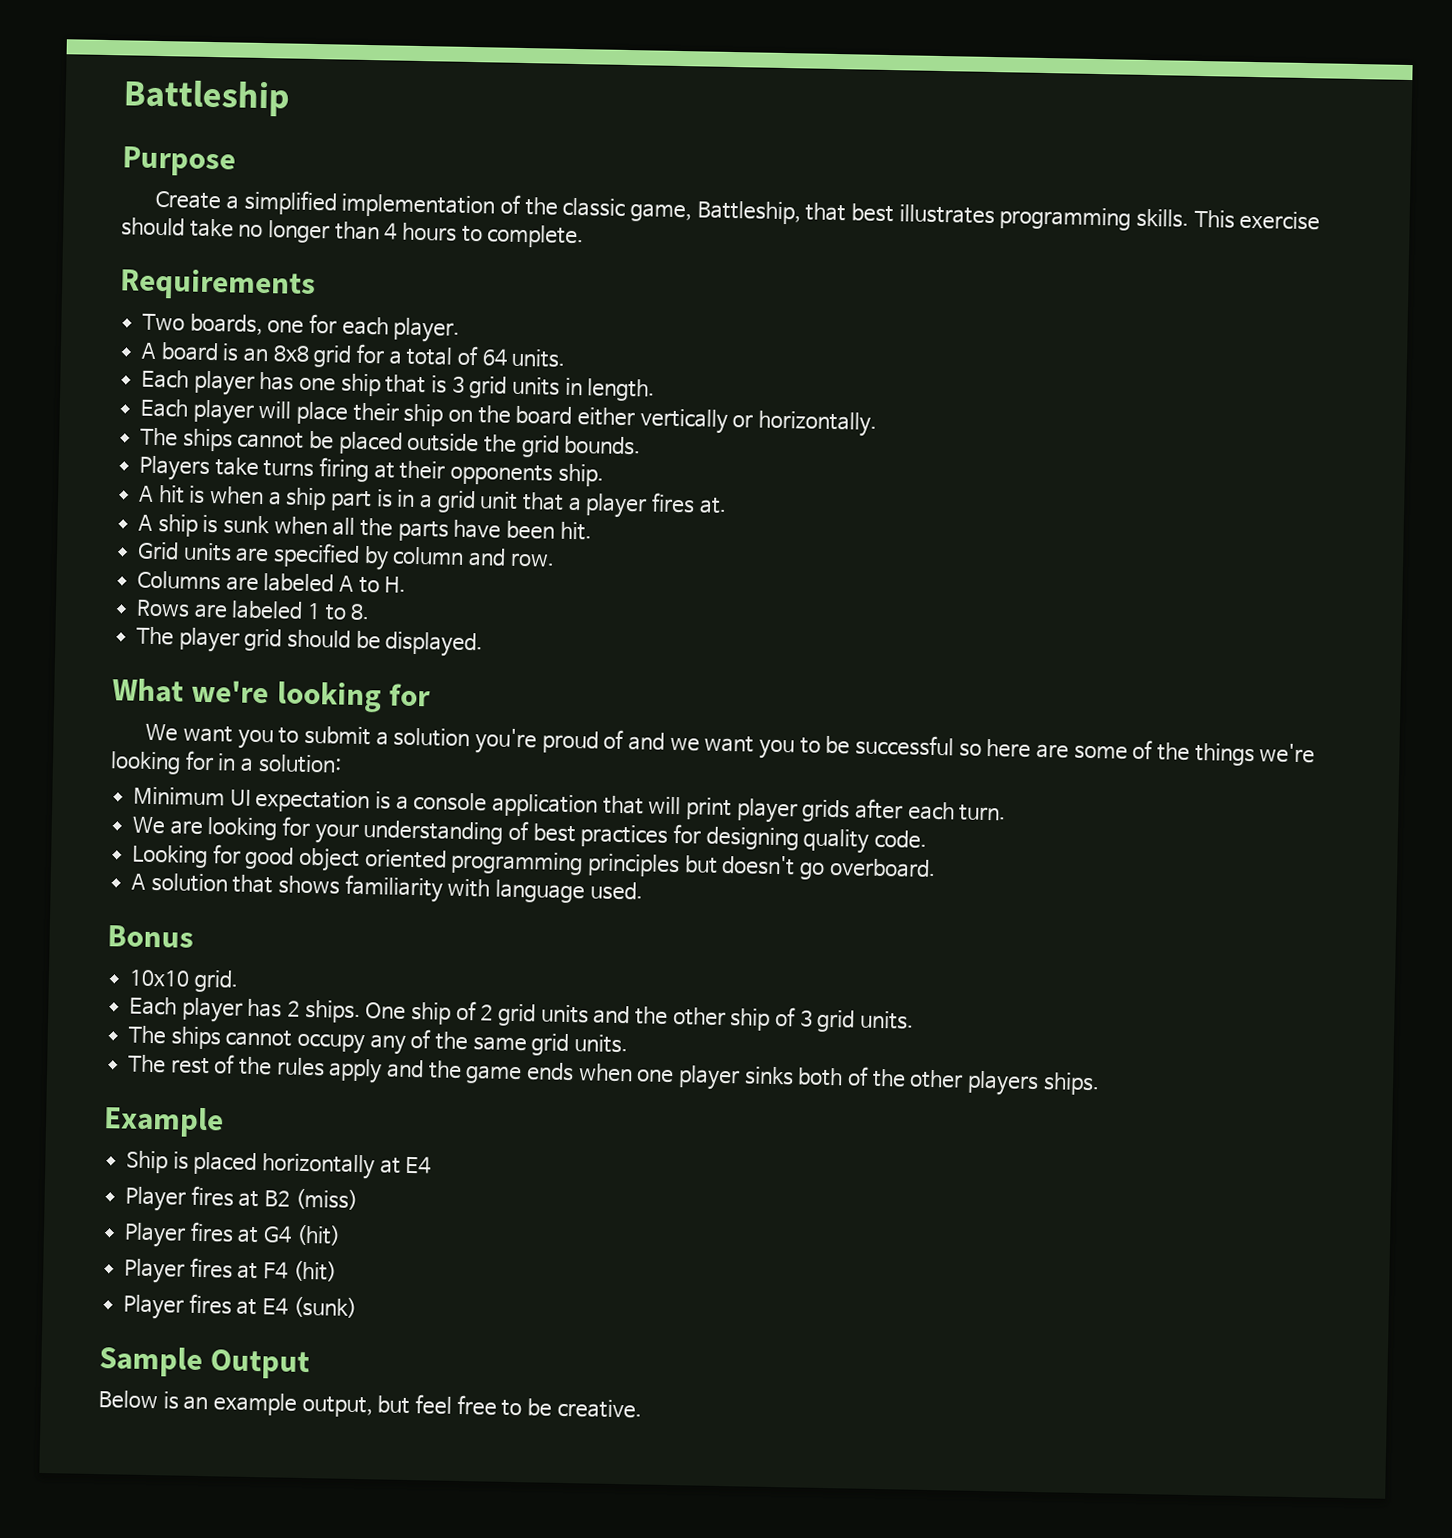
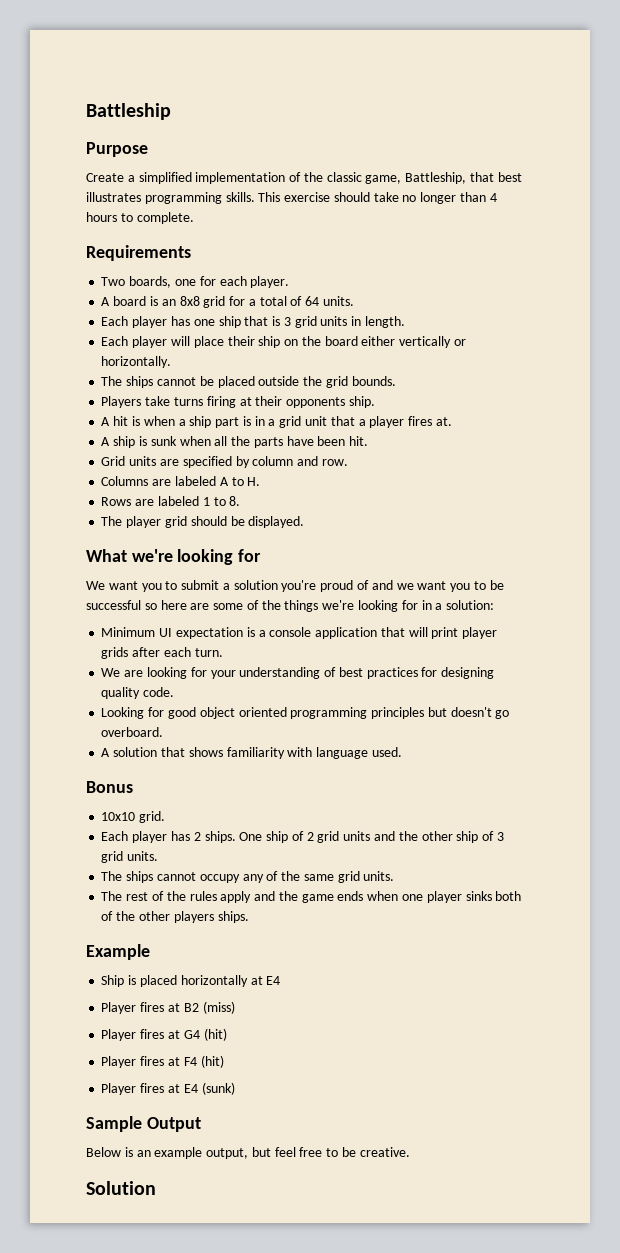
(642, 1408) none -> [86,1181,156,1195] // Solution

